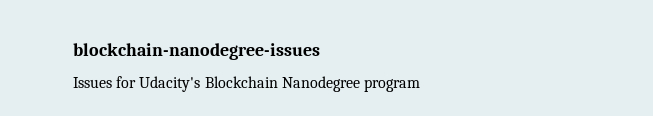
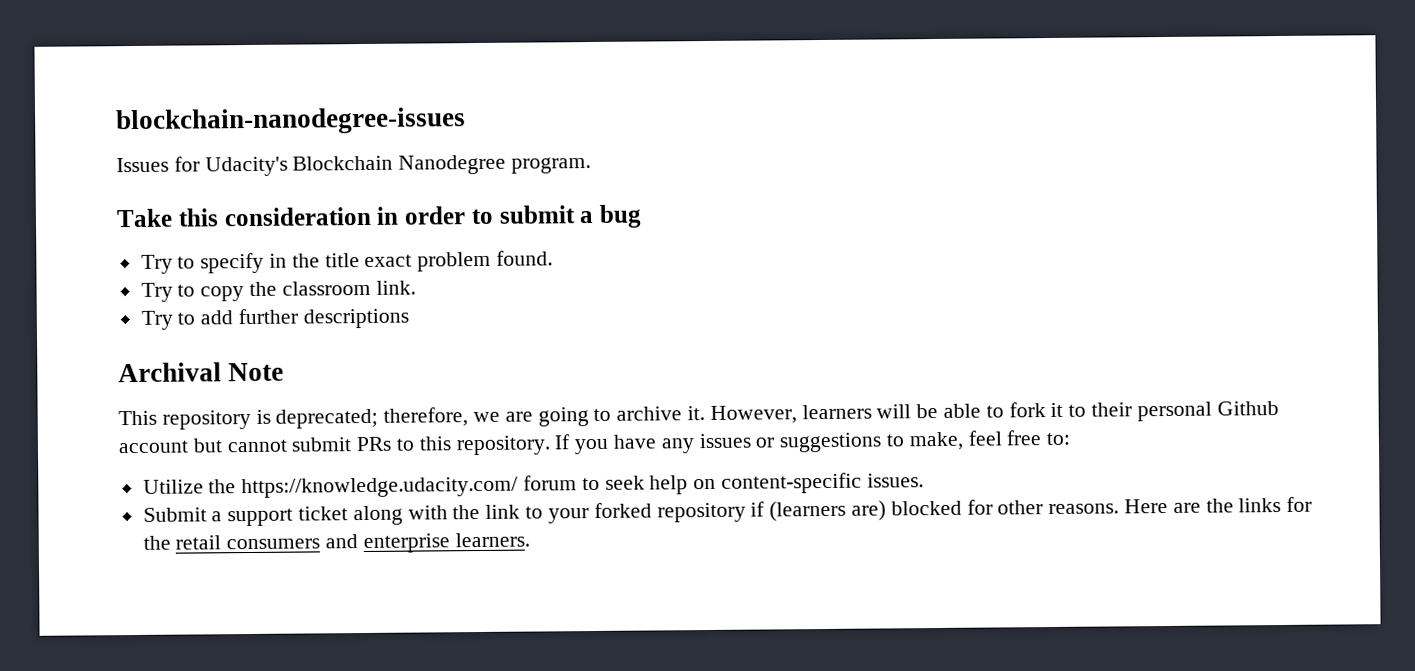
[363,79,420,92] program -> [511,157,592,174] [116,204,642,228] [140,250,554,274] [140,280,416,302] [140,308,409,330] [118,362,285,383] [118,401,1279,430] [118,430,1071,456] [142,472,924,499] [142,496,1313,527] [142,532,530,554] program. // Take this consideration in order to submit a bug // Try to specify in the title exact problem found. // Try to copy the classroom link. // Try to add further descriptions // Archival Note // This repository is deprecated; therefore, we are going to archive it. However, learners will be able to fork it to their personal Github account but cannot submit PRs to this repository. If you have any issues or suggestions to make, feel free to: // Utilize the https://knowledge.udacity.com/ forum to seek help on content-specific issues. // Submit a support ticket along with the link to your forked repository if (learners are) blocked for other reasons. Here are the links for the retail consumers and enterprise learners.

